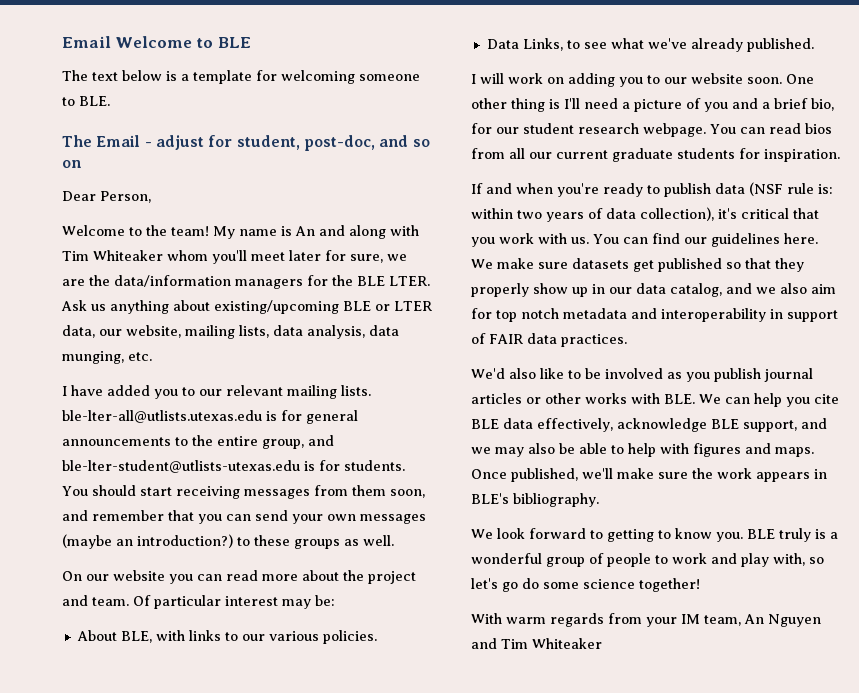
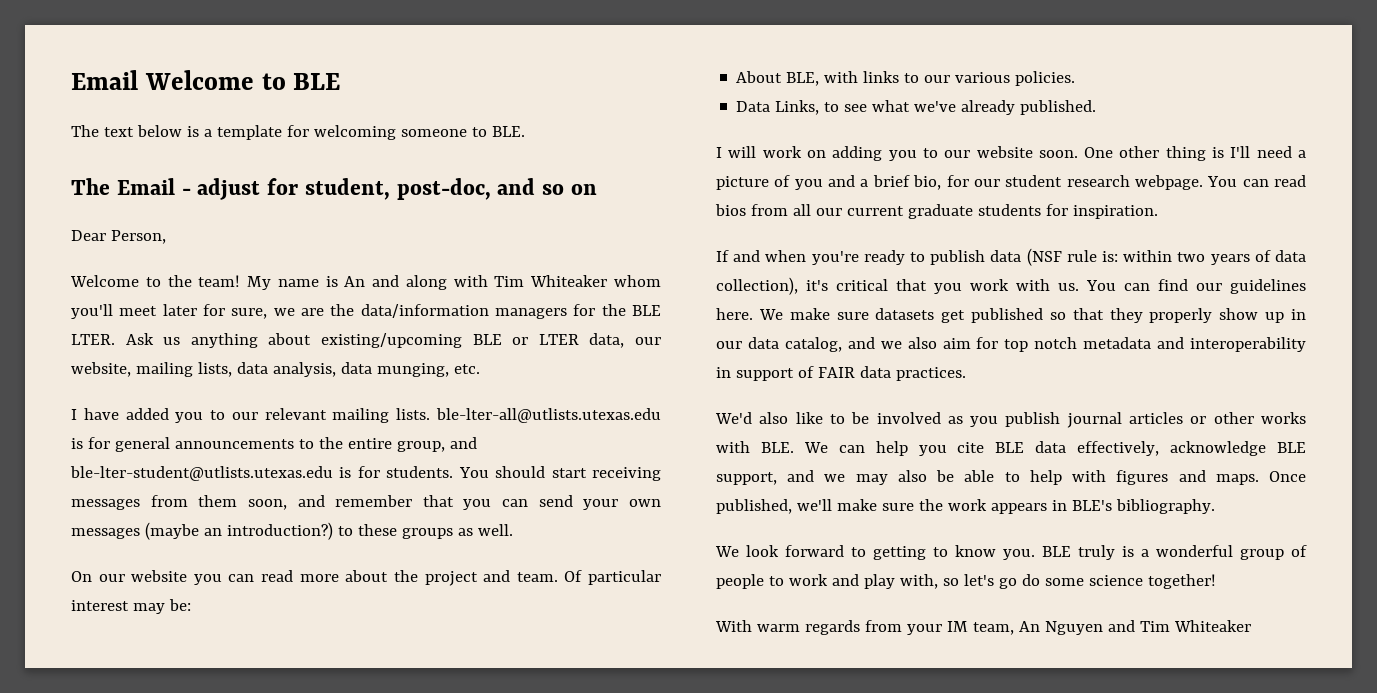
[62,460,300,473] ble-lter-student@utlists-utexas.edu -> [70,466,333,481] ble-lter-student@utlists.utexas.edu

